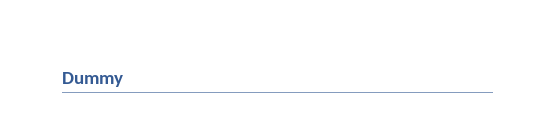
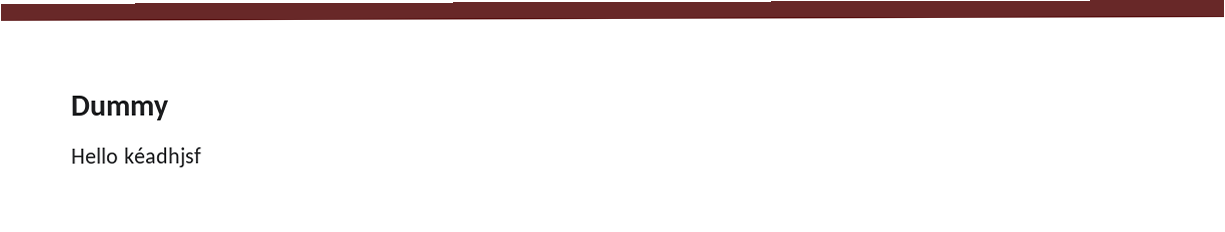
(123, 79) none -> [71,147,202,168] // Hello kéadhjsf

